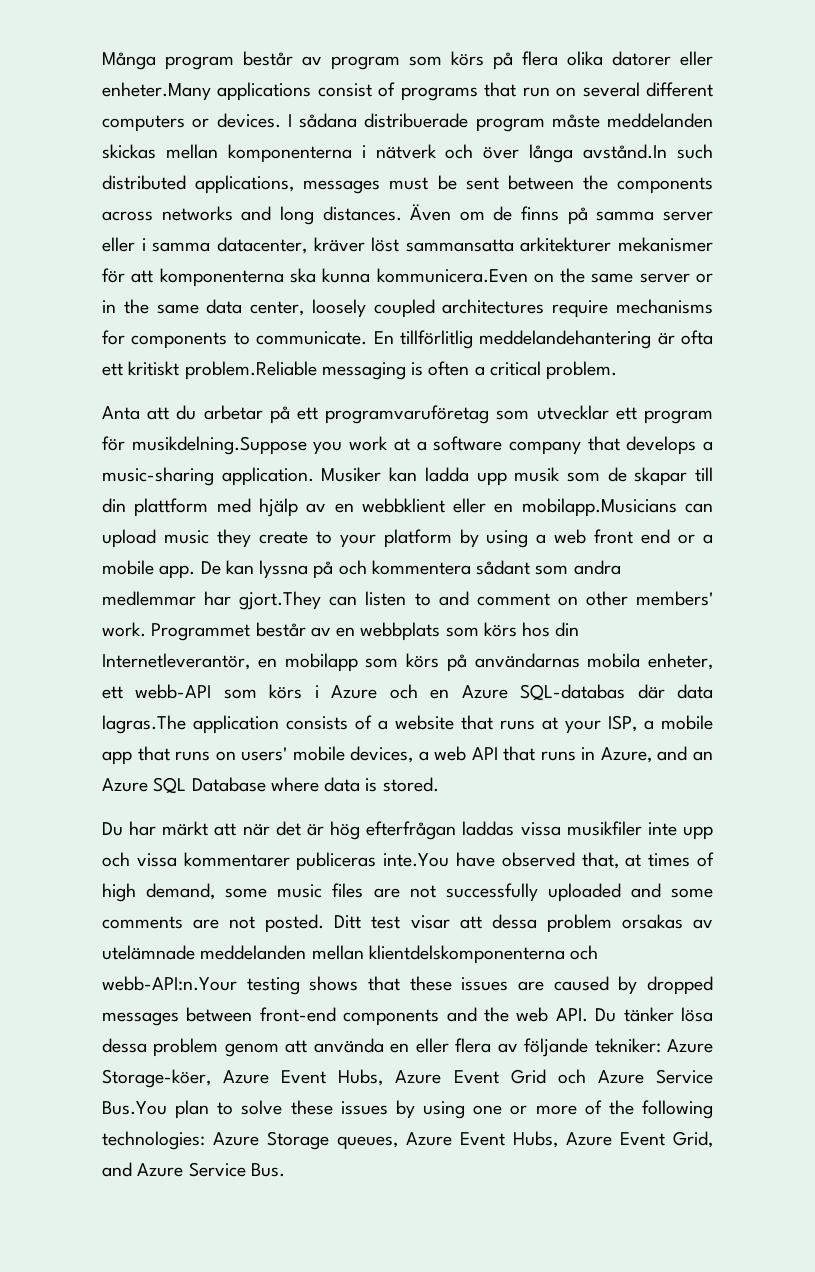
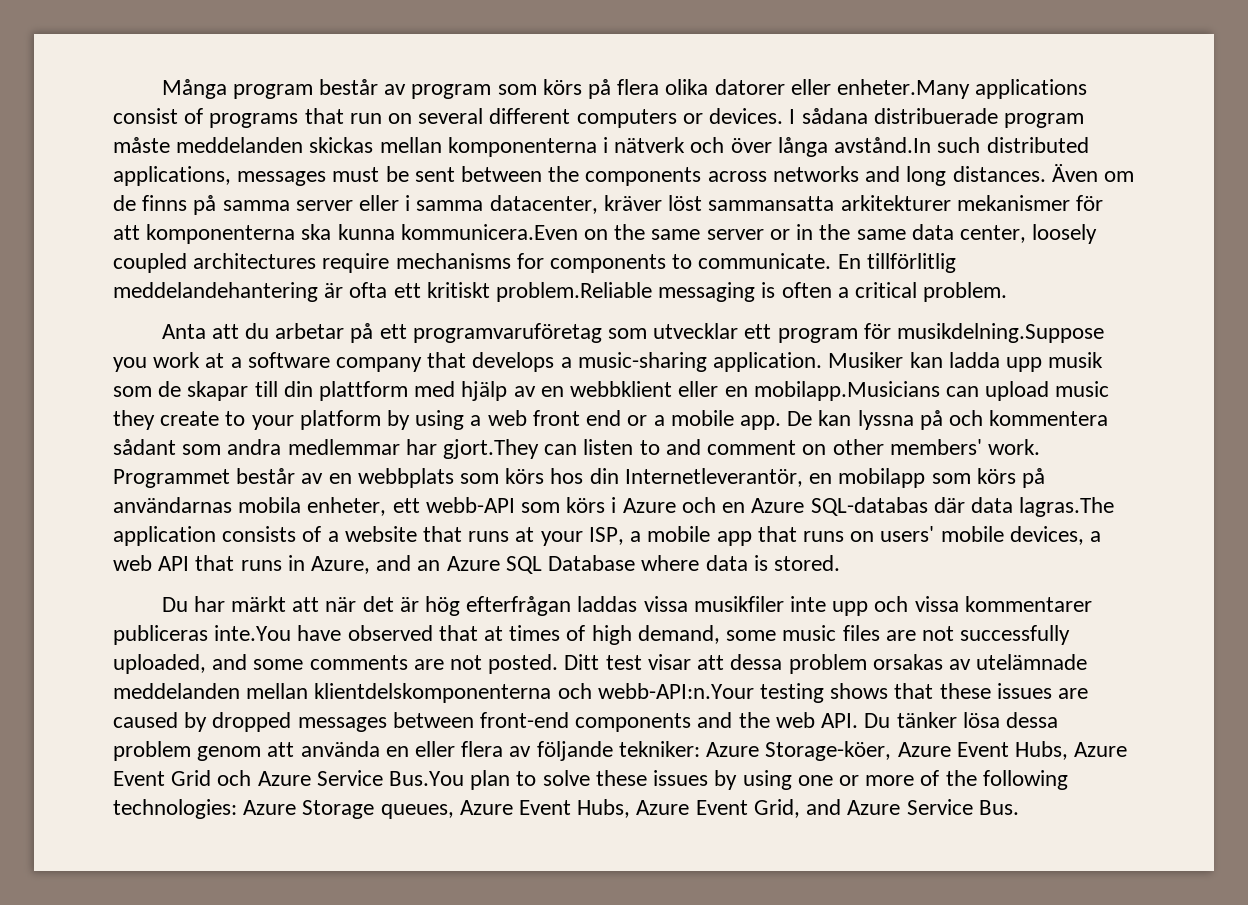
[581,852,619,869] that, -> [438,625,478,641] that
[547,883,621,902] uploaded -> [113,654,206,674] uploaded,

